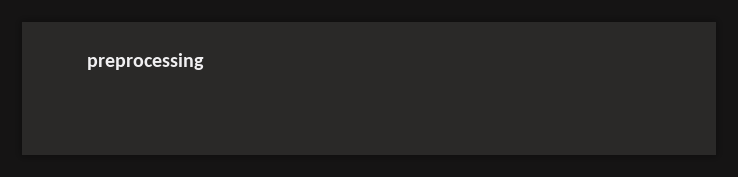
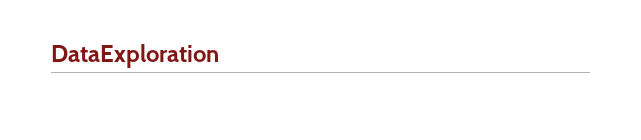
[87,53,204,70] preprocessing -> [51,44,219,68] DataExploration

